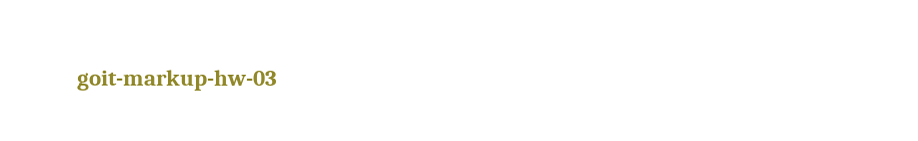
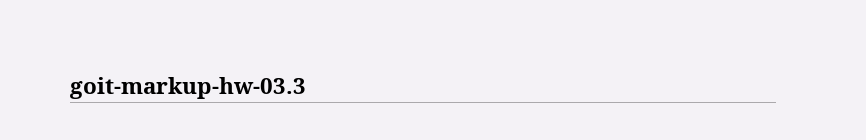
[76,69,278,91] goit-markup-hw-03 -> [70,77,306,99] goit-markup-hw-03.3

